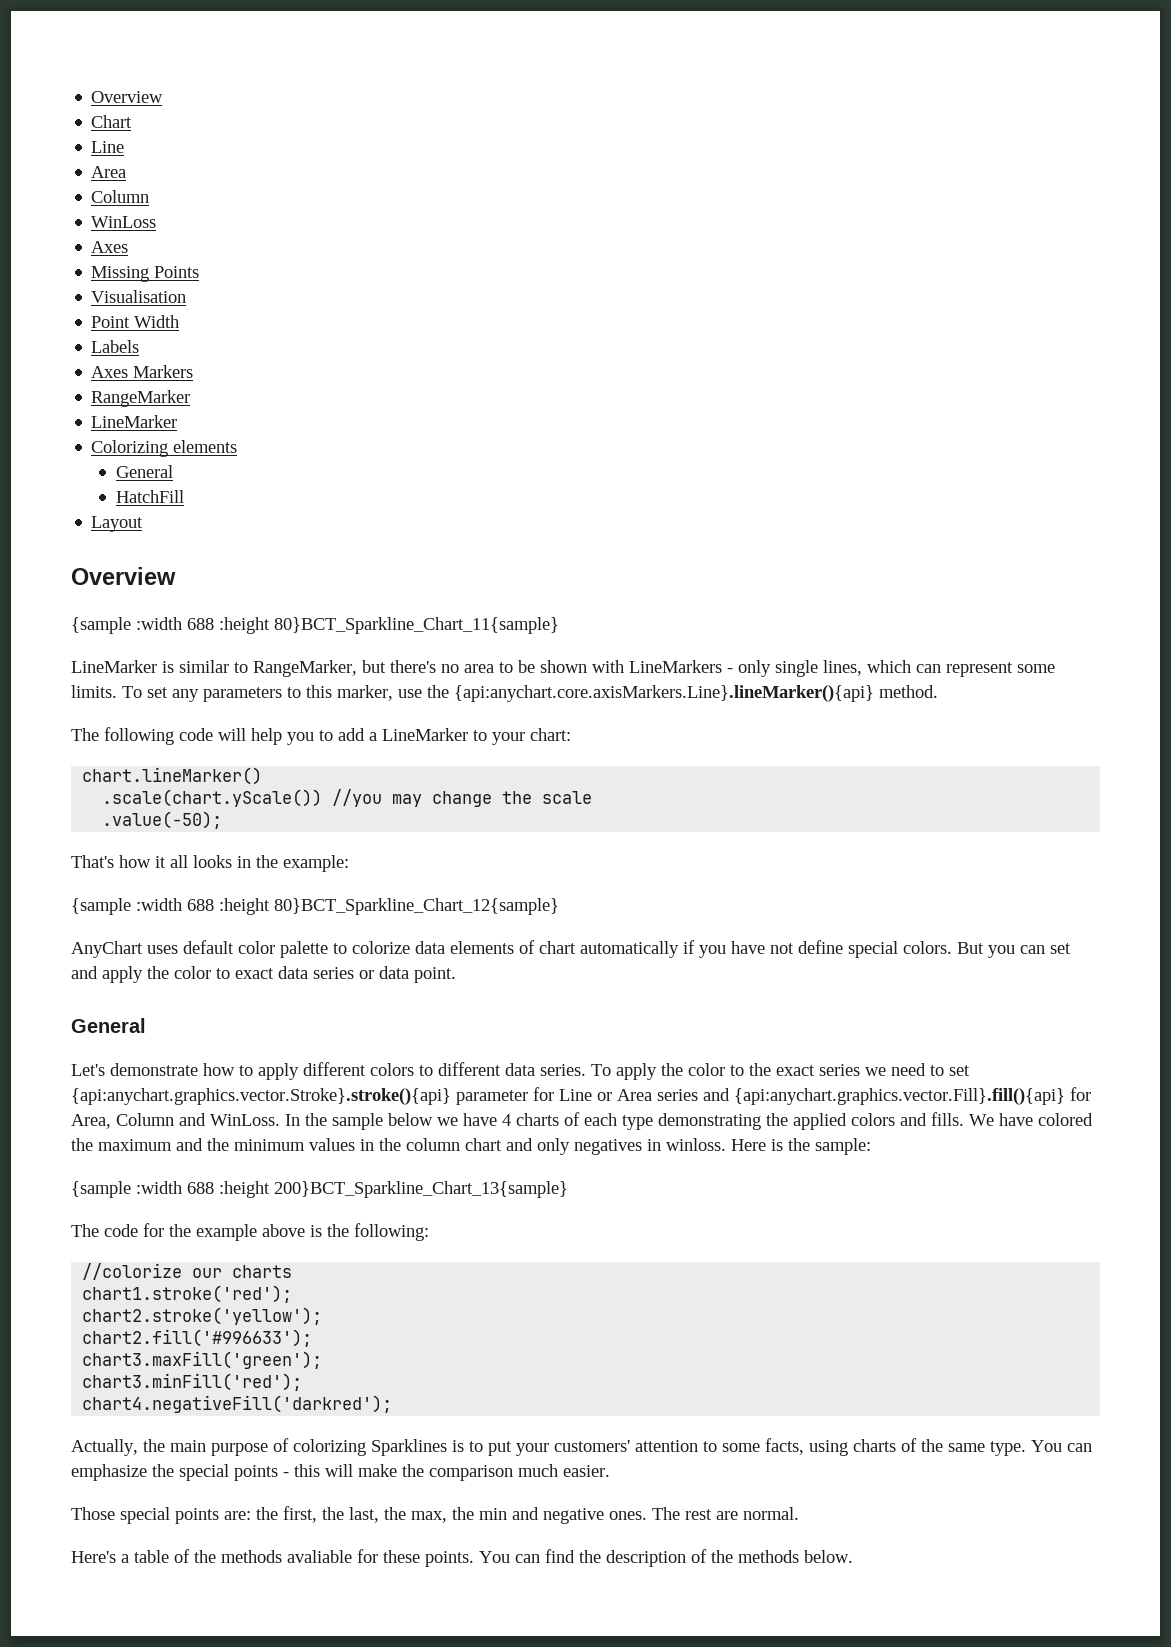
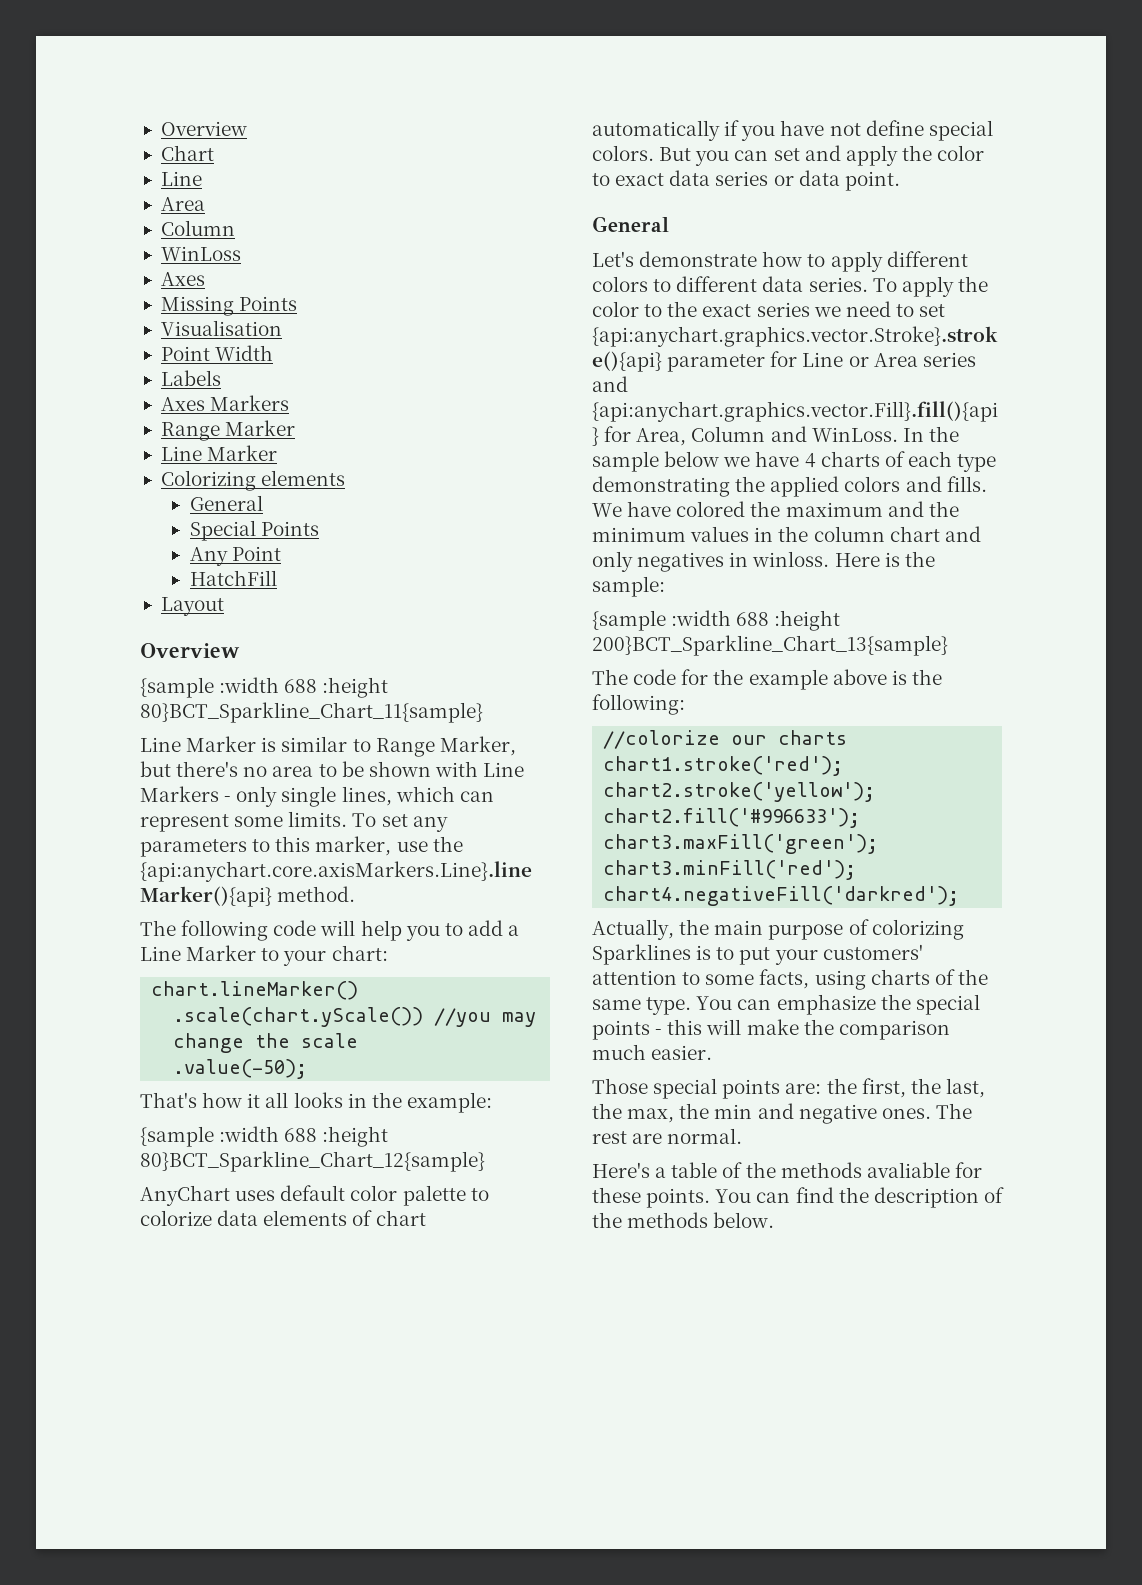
[91,390,191,407] [91,415,178,428] RangeMarker // LineMarker -> [160,420,296,441] [160,445,278,461] Range Marker // Line Marker
(174, 471) none -> [189,520,319,541] [189,546,281,566] // Special Points // Any Point
[71,660,157,673] LineMarker -> [140,736,257,752] Line Marker
[253,660,357,677] RangeMarker, -> [375,736,516,757] Range Marker,
[629,660,722,673] LineMarkers -> [483,762,525,777] [140,786,219,802] Line Markers
[382,728,468,741] LineMarker -> [140,945,257,961] Line Marker

